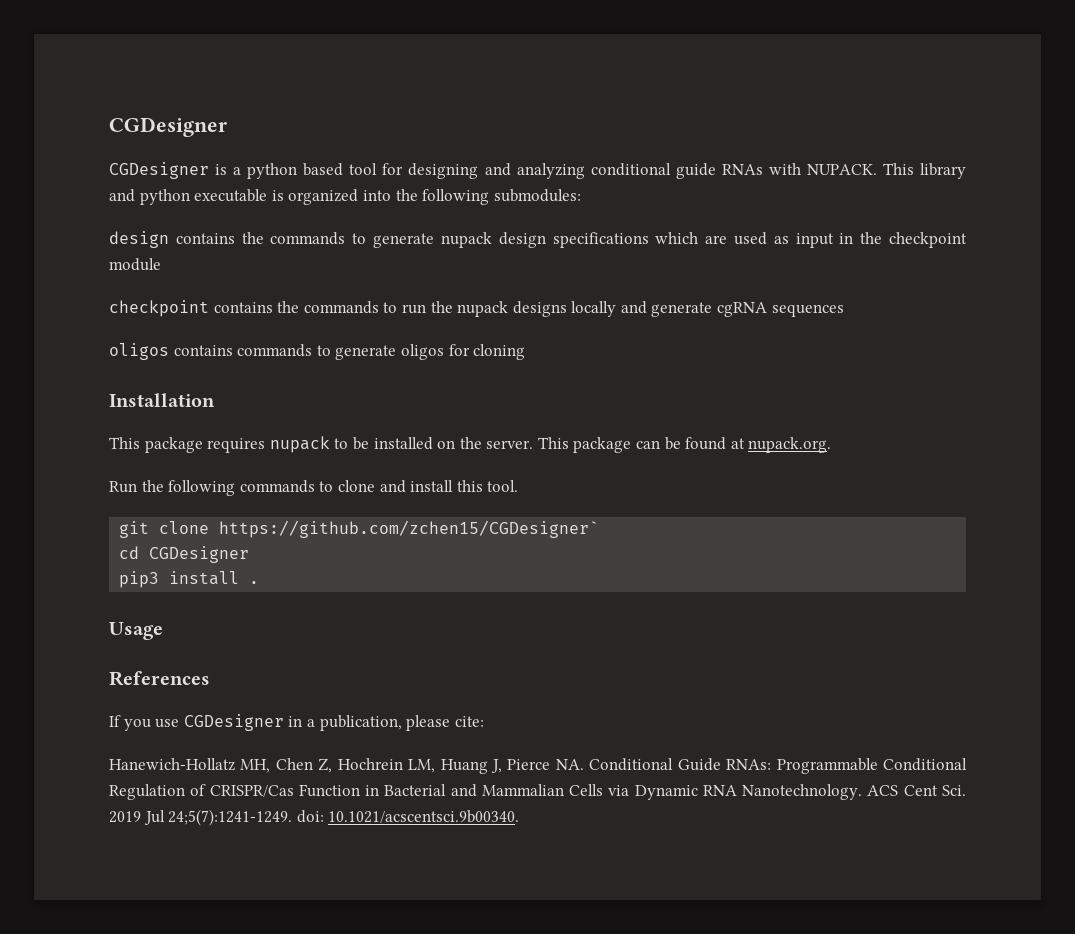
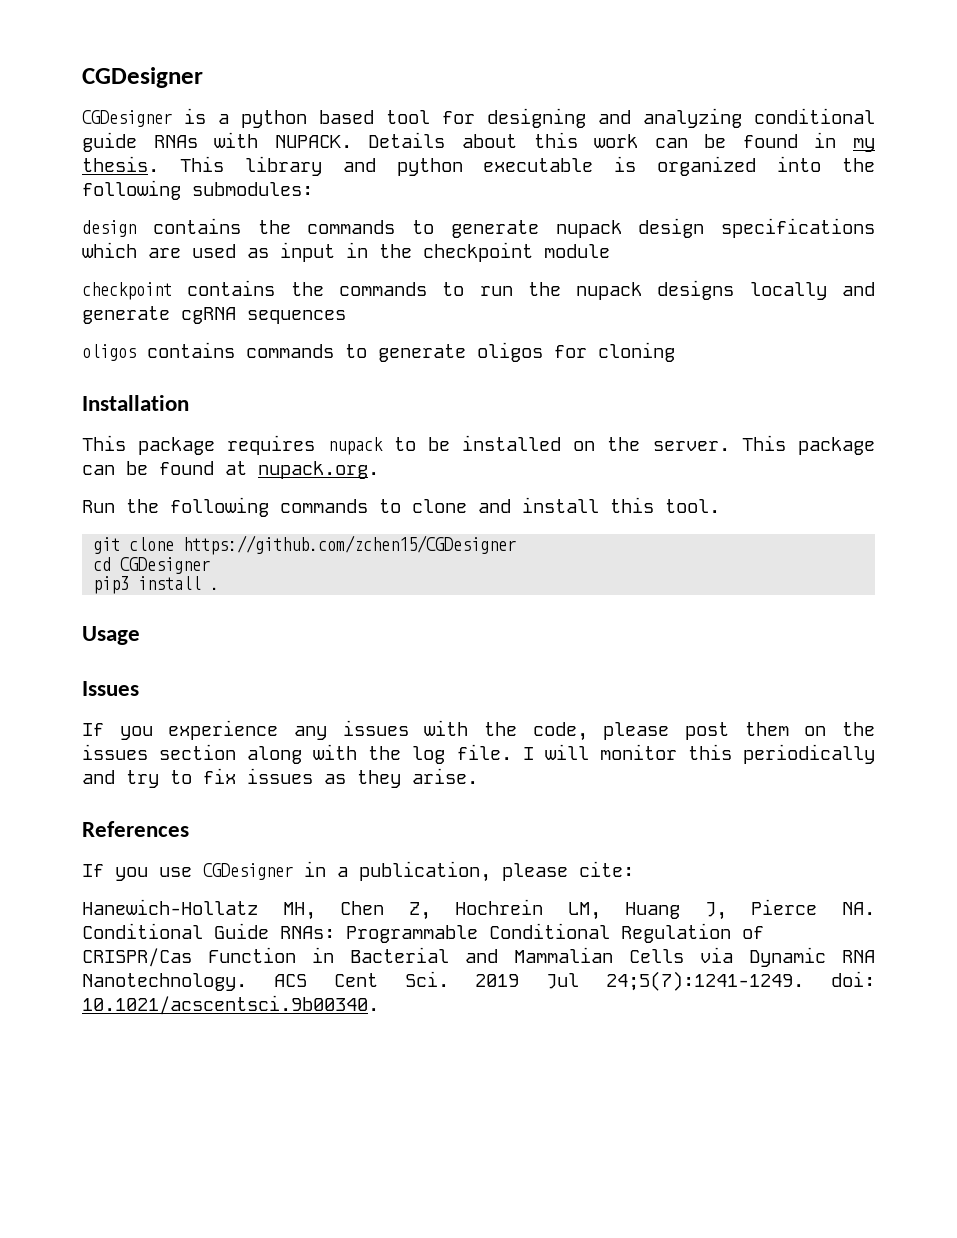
(877, 169) none -> [368,132,876,152] [82,156,159,172] Details about this work can be found in my thesis.
[219,520,600,538] https://github.com/zchen15/CGDesigner` -> [183,535,517,555] https://github.com/zchen15/CGDesigner
(163, 631) none -> [82,681,139,696] [82,720,875,741] [82,744,875,764] [82,768,478,788] // Issues // If you experience any issues with the code, please post them on the issues section along with the log file. I will monitor this periodically and try to fix issues as they arise.

